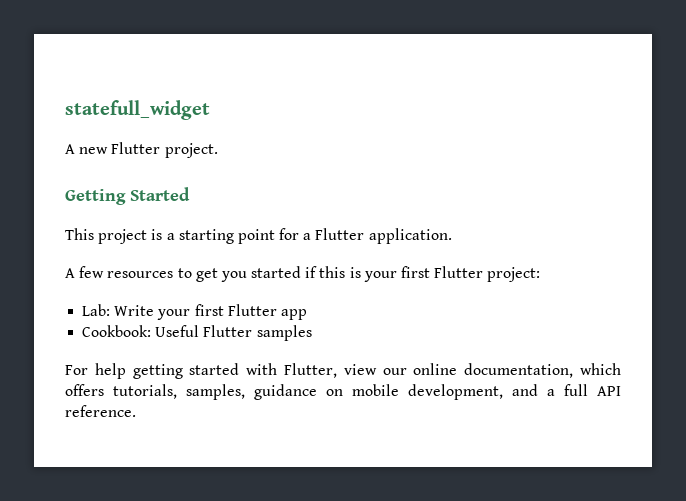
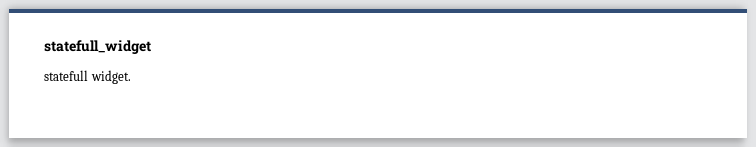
[65,142,218,158] [65,187,190,205] [65,228,452,244] [65,266,541,282] [82,304,307,320] [82,325,312,341] [65,363,621,379] [65,384,621,400] [65,405,136,417] A new Flutter project. // Getting Started // This project is a starting point for a Flutter application. // A few resources to get you started if this is your first Flutter project: // Lab: Write your first Flutter app // Cookbook: Useful Flutter samples // For help getting started with Flutter, view our online documentation, which offers tutorials, samples, guidance on mobile development, and a full API reference. -> [44,70,131,84] statefull widget.

